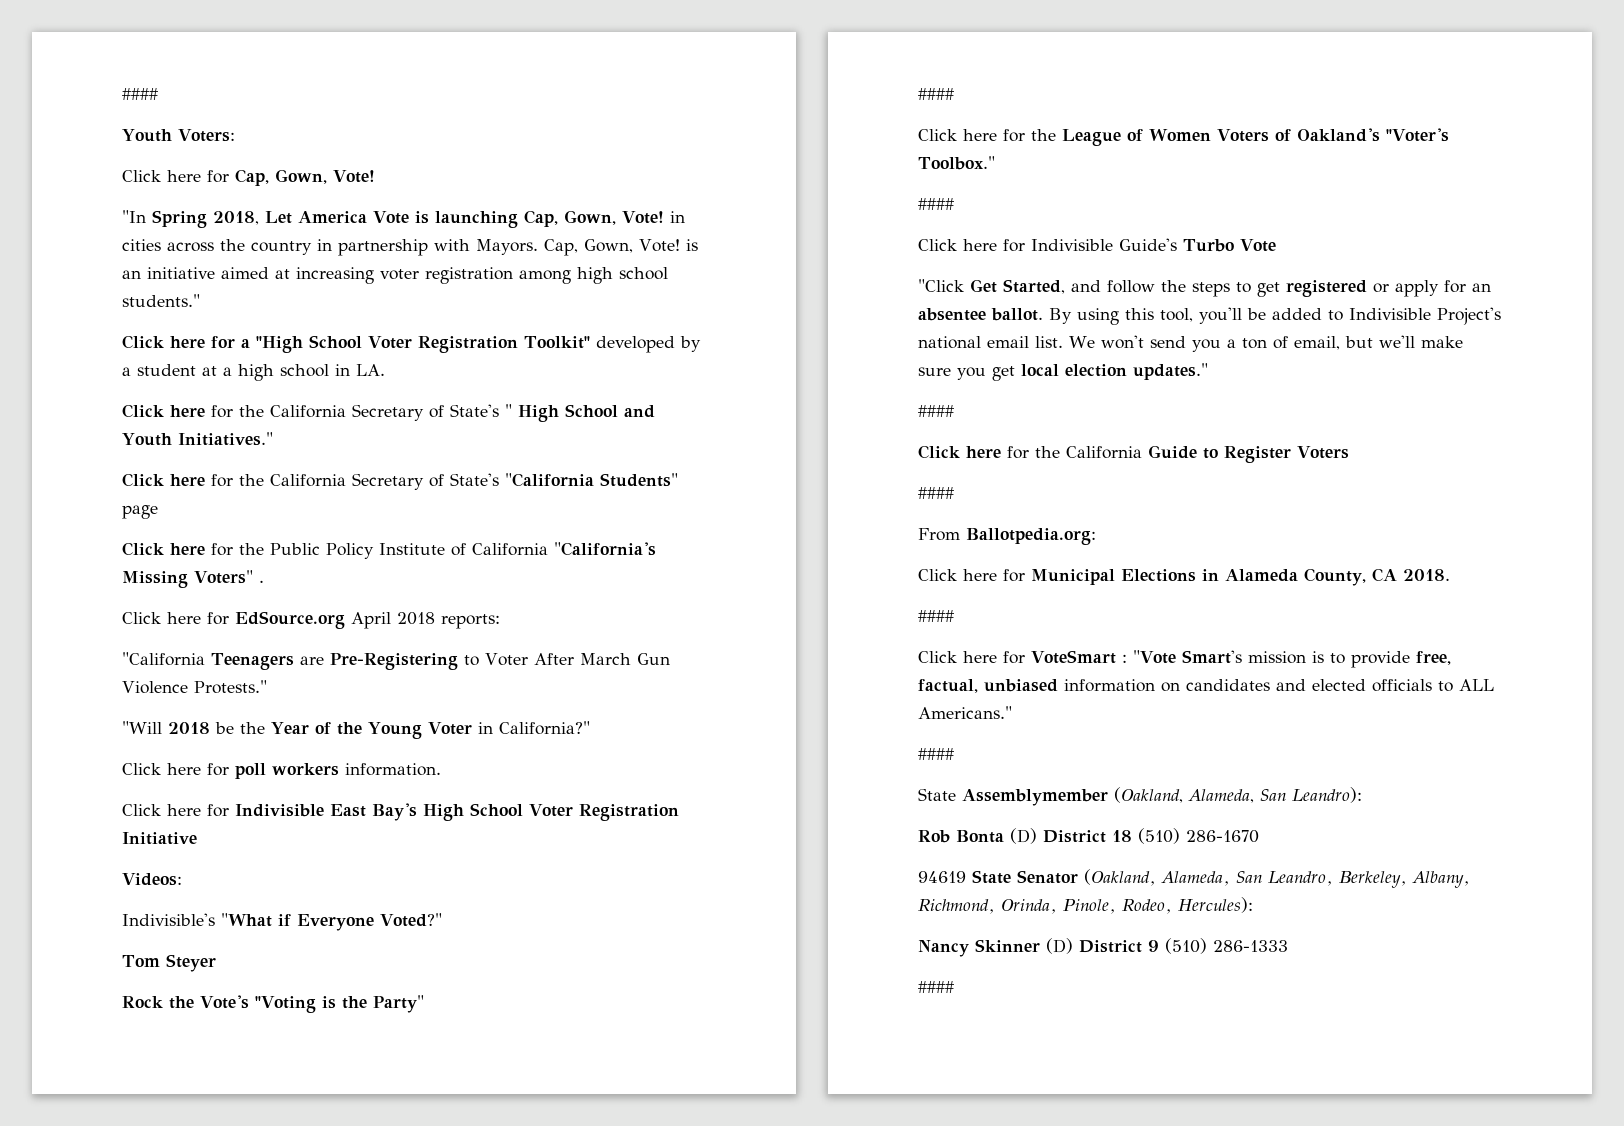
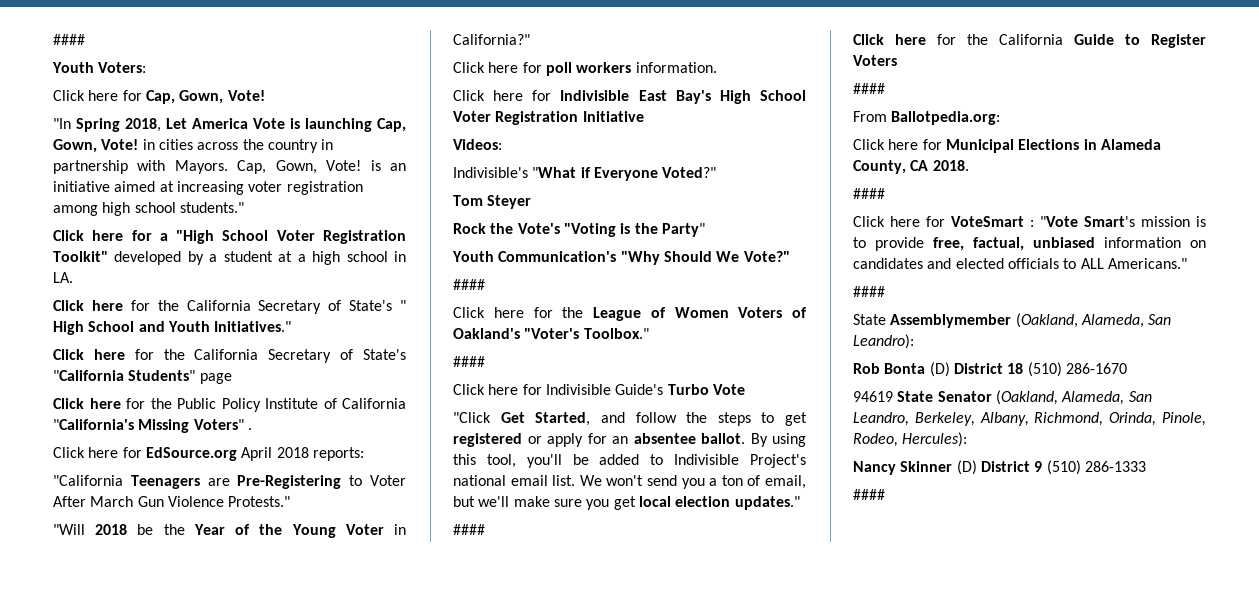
(424, 1004) none -> [452,251,790,265] // Youth Communication's "Why Should We Vote?"

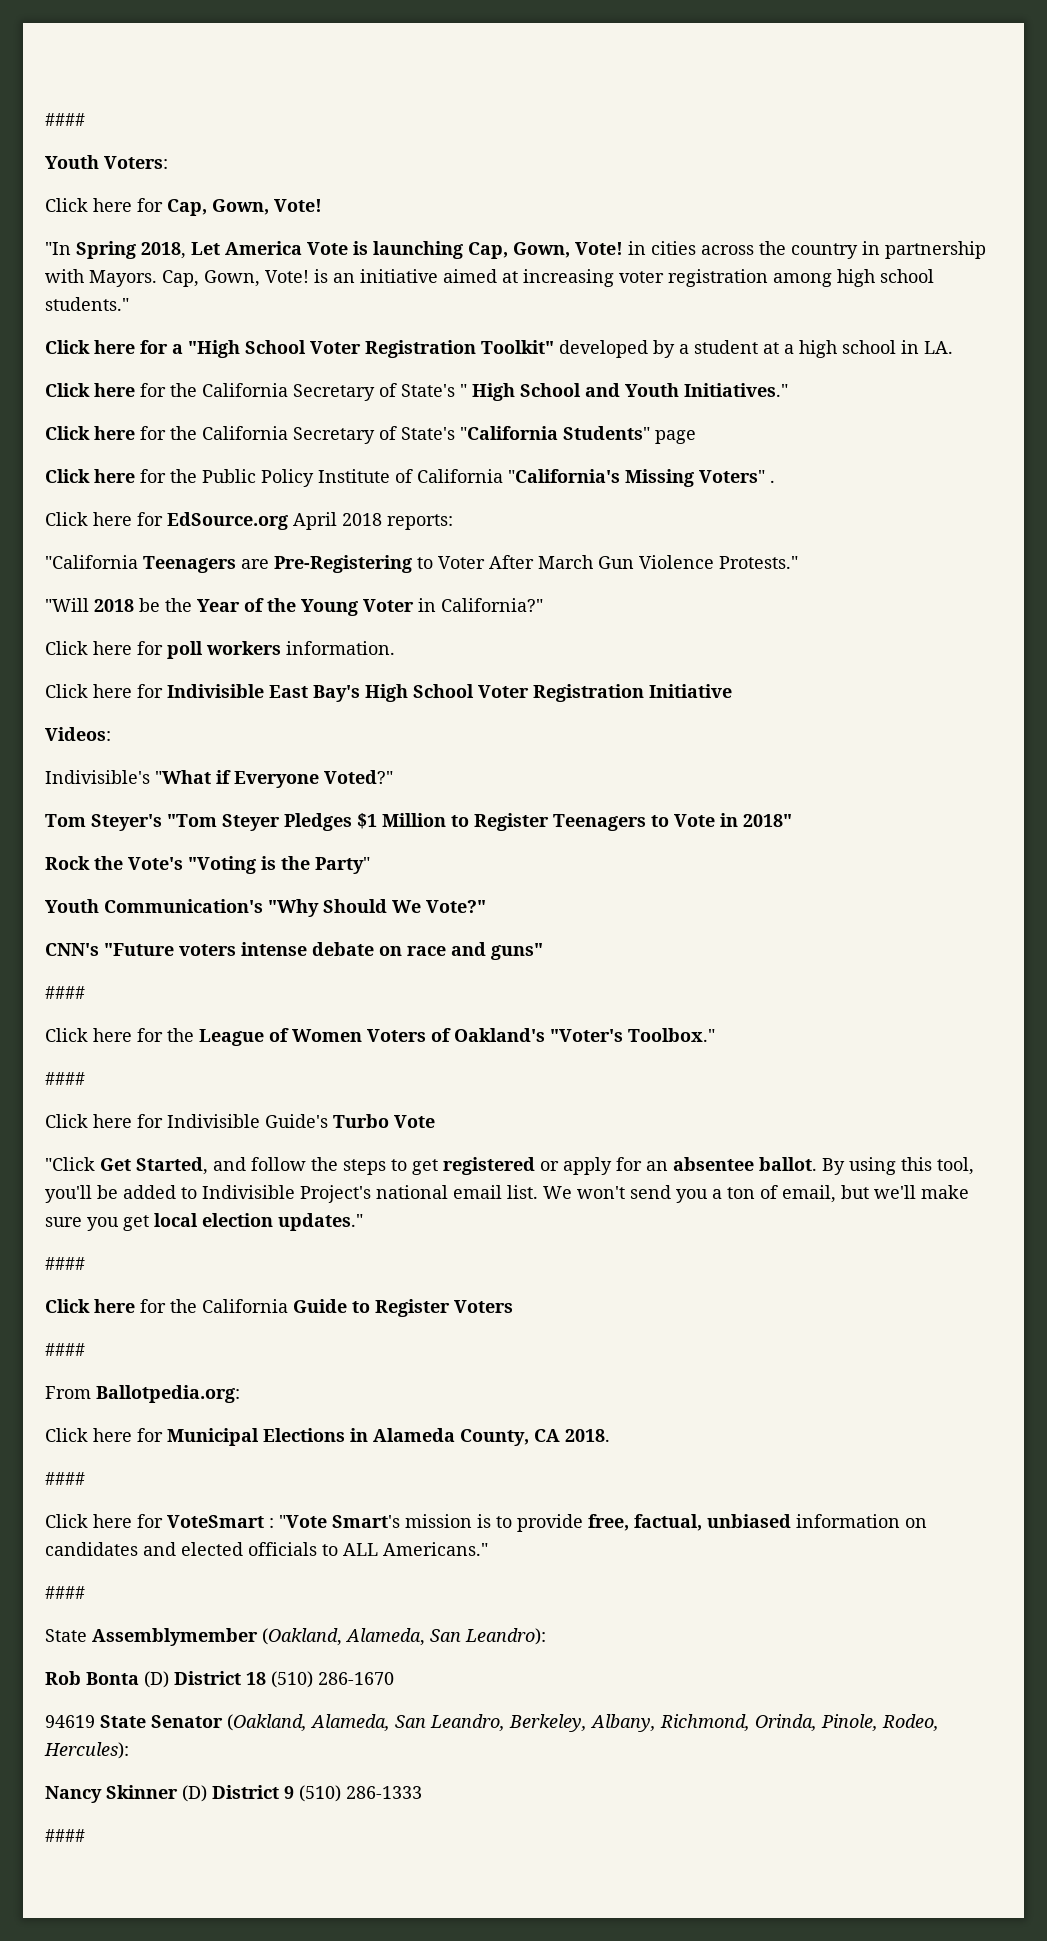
(483, 200) none -> [91,814,217,831] Steyer's "Tom
(532, 202) none -> [284,813,792,831] Pledges $1 Million to Register Teenagers to Vote in 2018"
(790, 256) none -> [45,942,543,960] // CNN's "Future voters intense debate on race and guns"

